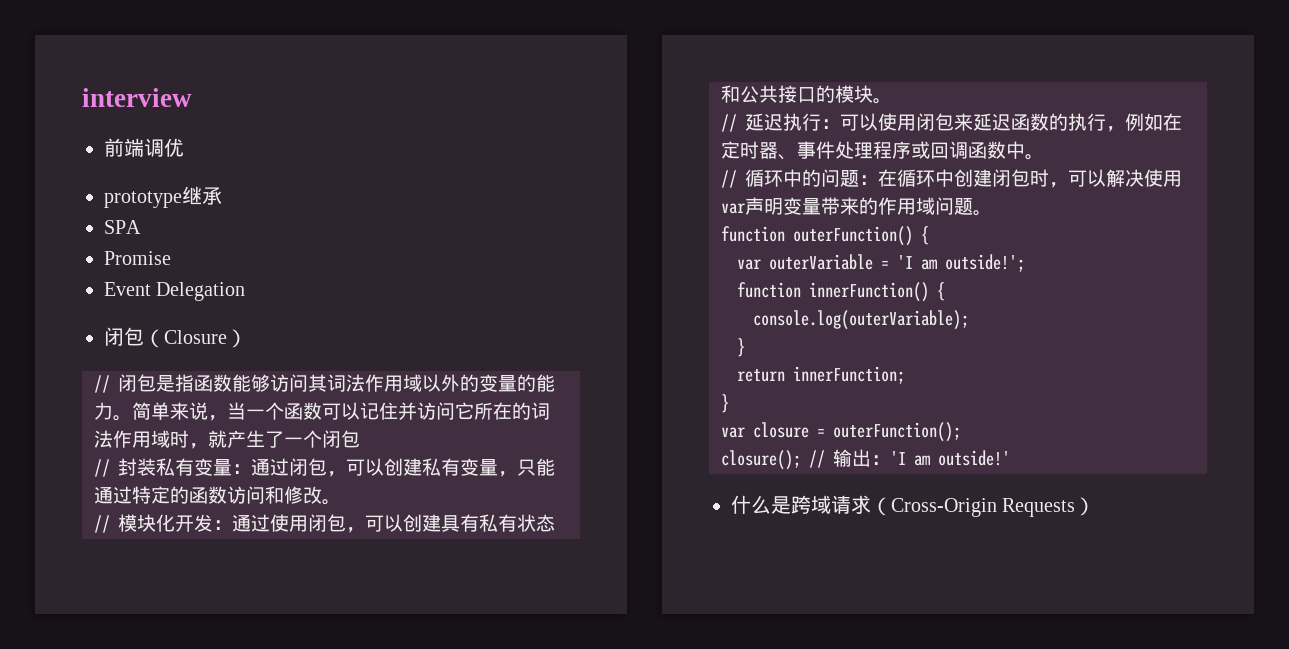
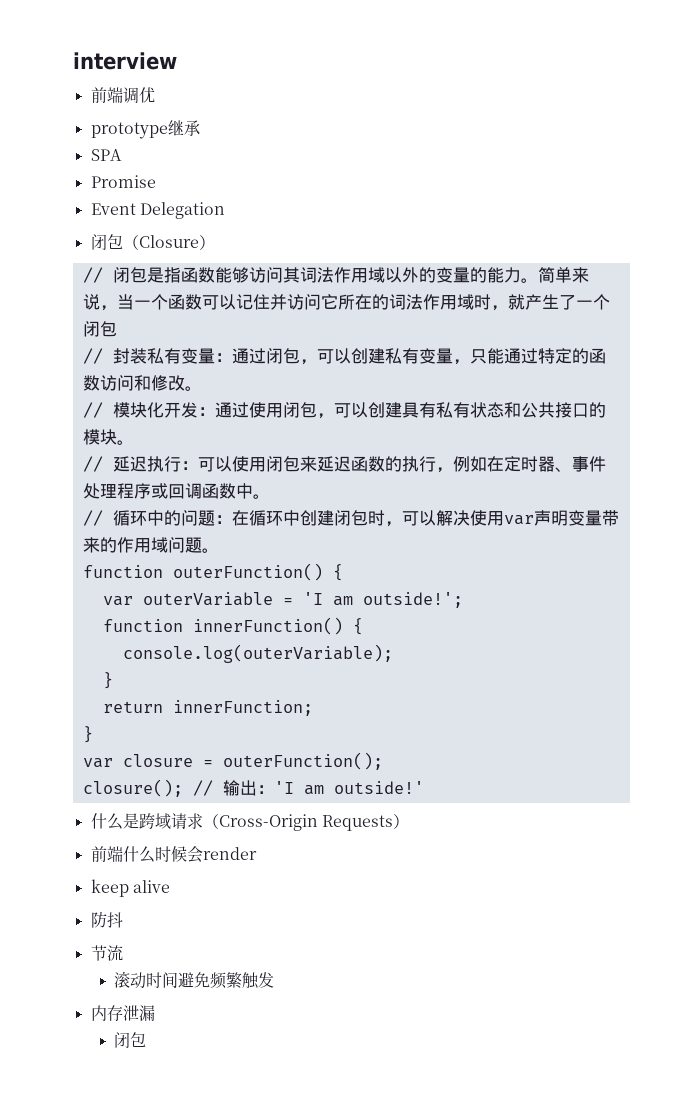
(1096, 506) none -> [90,846,257,863] [90,879,170,897] [90,911,123,928] [90,945,123,961] [114,971,275,989] [90,1005,155,1021] [114,1032,147,1048] // 前端什么时候会render // keep alive // 防抖 // 节流 // 滚动时间避免频繁触发 // 内存泄漏 // 闭包

